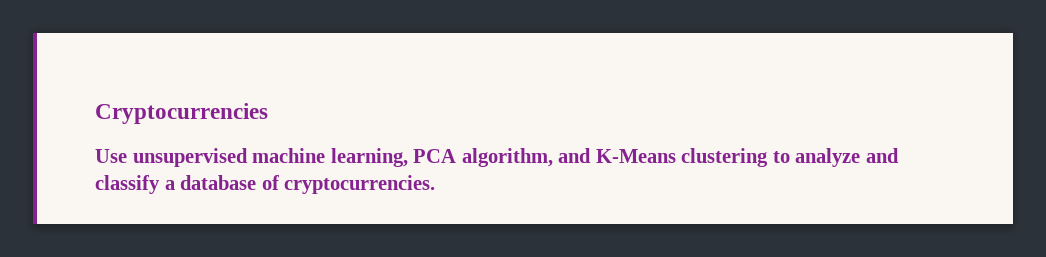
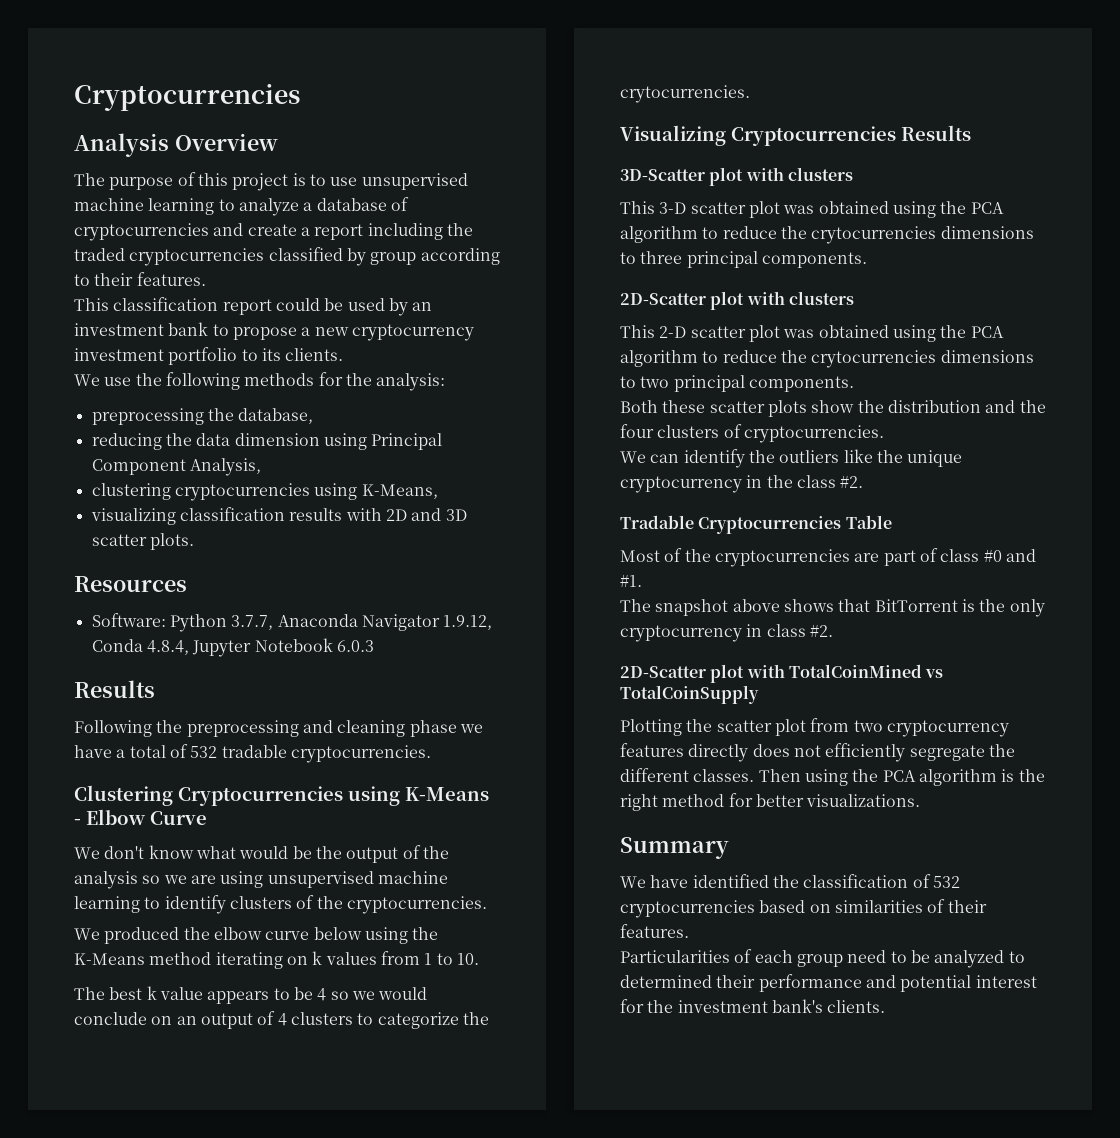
[95,148,899,167] [95,175,436,194] Use unsupervised machine learning, PCA algorithm, and K-Means clustering to analyze and classify a database of cryptocurrencies. -> [74,133,278,157] [74,172,468,191] [74,197,409,216] [74,223,473,241] [74,247,500,266] [74,272,206,286] [74,297,433,316] [74,322,474,341] [74,347,344,365] [74,372,446,391] [91,408,314,425] [91,433,443,450] [91,458,261,476] [91,483,438,501] [90,507,467,525] [91,533,194,550] [74,576,187,592] [91,613,493,632] [91,638,374,657] [74,680,155,698] [74,720,483,737] [74,744,431,763] [74,785,489,806] [74,809,207,825] [74,845,449,863] [74,871,448,889] [74,895,487,914] [74,927,439,944] [74,951,479,969] [74,986,428,1004] [74,1011,489,1029] [620,85,750,103] [620,125,971,146] [620,167,853,186] [620,201,1004,218] [620,226,1034,244] [620,251,867,268] [620,291,854,310] [620,325,1004,342] [620,350,1034,368] [620,375,854,392] [620,400,1046,417] [620,424,884,443] [620,449,963,468] [620,475,864,493] [620,515,892,534] [620,548,1036,567] [620,574,642,587] [620,599,1045,617] [620,624,833,642] [620,664,944,683] [620,685,759,704] [620,718,1009,737] [620,743,1015,762] [620,768,1045,786] [620,793,921,811] [620,837,729,859] [620,874,960,888] [620,899,987,918] [620,924,689,938] [620,949,1025,968] [620,974,1037,992] [620,999,886,1013] Analysis Overview // The purpose of this project is to use unsupervised machine learning to analyze a database of cryptocurrencies and create a report including the traded cryptocurrencies classified by group according to their features. // This classification report could be used by an investment bank to propose a new cryptocurrency investment portfolio to its clients. // We use the following methods for the analysis: // preprocessing the database, // reducing the data dimension using Principal Component Analysis, // clustering cryptocurrencies using K-Means, // visualizing classification results with 2D and 3D scatter plots. // Resources // Software: Python 3.7.7, Anaconda Navigator 1.9.12, Conda 4.8.4, Jupyter Notebook 6.0.3 // Results // Following the preprocessing and cleaning phase we have a total of 532 tradable cryptocurrencies. // Clustering Cryptocurrencies using K-Means - Elbow Curve // We don't know what would be the output of the analysis so we are using unsupervised machine learning to identify clusters of the cryptocurrencies. // We produced the elbow curve below using the K-Means method iterating on k values from 1 to 10. // The best k value appears to be 4 so we would conclude on an output of 4 clusters to categorize the crytocurrencies. // Visualizing Cryptocurrencies Results // 3D-Scatter plot with clusters // This 3-D scatter plot was obtained using the PCA algorithm to reduce the crytocurrencies dimensions to three principal components. // 2D-Scatter plot with clusters // This 2-D scatter plot was obtained using the PCA algorithm to reduce the crytocurrencies dimensions to two principal components. // Both these scatter plots show the distribution and the four clusters of cryptocurrencies. // We can identify the outliers like the unique cryptocurrency in the class #2. // Tradable Cryptocurrencies Table // Most of the cryptocurrencies are part of class #0 and #1. // The snapshot above shows that BitTorrent is the only cryptocurrency in class #2. // 2D-Scatter plot with TotalCoinMined vs TotalCoinSupply // Plotting the scatter plot from two cryptocurrency features directly does not efficiently segregate the different classes. Then using the PCA algorithm is the right method for better visualizations. // Summary // We have identified the classification of 532 cryptocurrencies based on similarities of their features. // Particularities of each group need to be analyzed to determined their performance and potential interest for the investment bank's clients.

